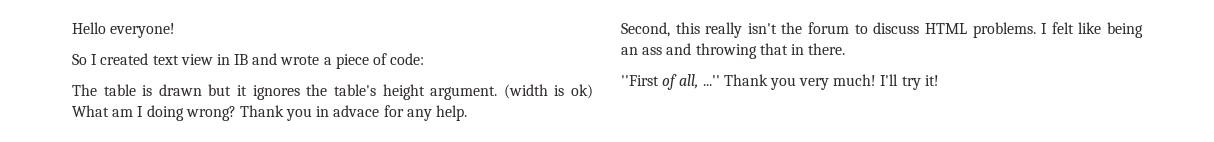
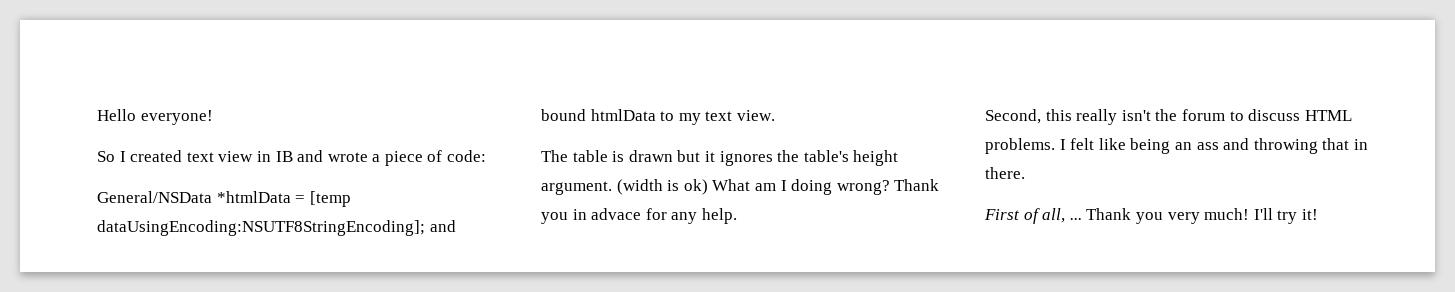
(425, 59) none -> [97,191,351,207] [97,220,456,236] [541,109,775,125] // General/NSData *htmlData = [temp dataUsingEncoding:NSUTF8StringEncoding]; and bound htmlData to my text view.
[621,75,659,86] ''First -> [984,209,1020,220] First
[702,75,720,86] ...'' -> [1069,218,1082,220] ...

